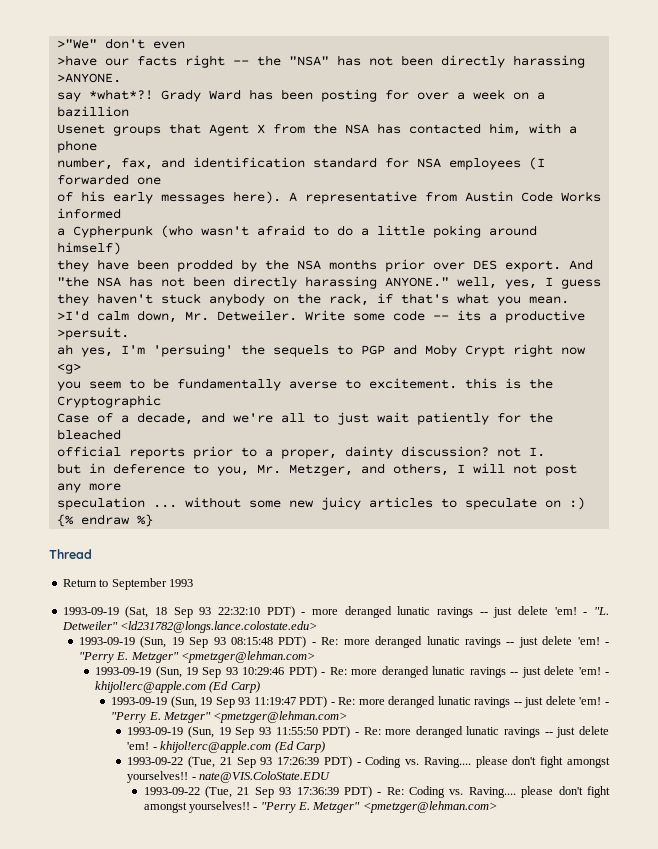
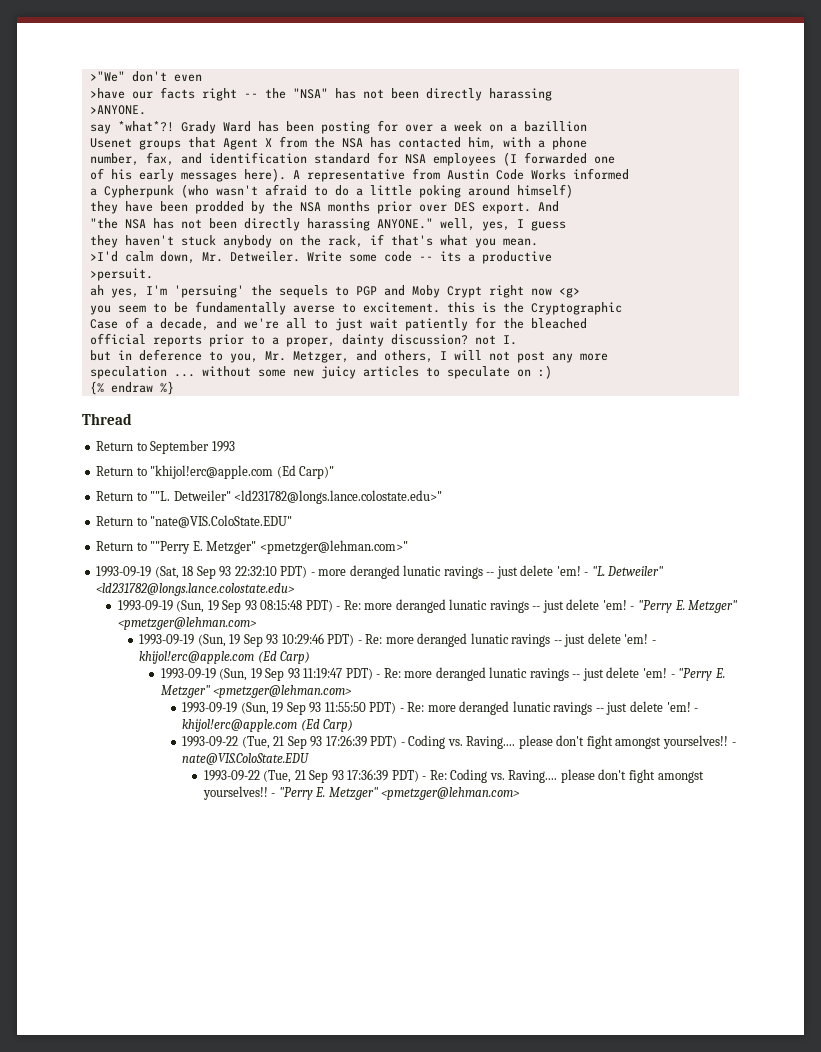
(193, 583) none -> [96,465,335,479] [96,490,443,504] [96,515,293,528] [96,540,408,554] // Return to "khijol!erc@apple.com (Ed Carp)" // Return to ""L. Detweiler" <ld231782@longs.lance.colostate.edu>" // Return to "nate@VIS.ColoState.EDU" // Return to ""Perry E. Metzger" <pmetzger@lehman.com>"

